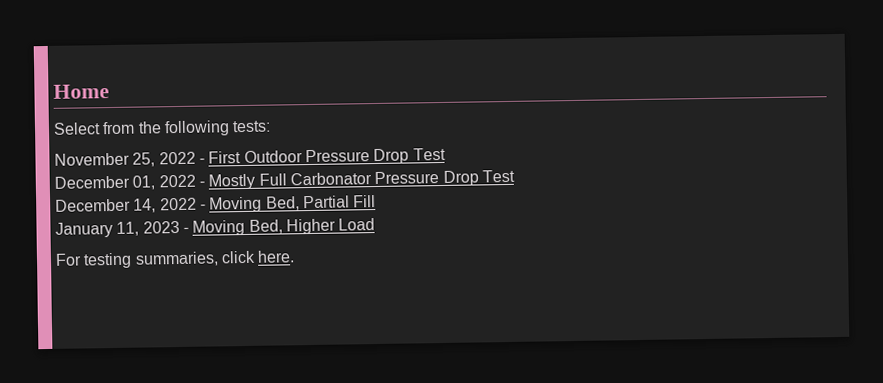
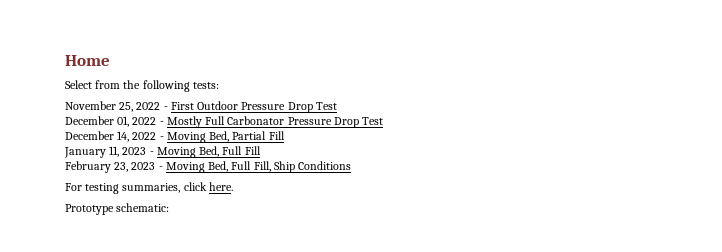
[285,218,376,235] Higher Load -> [222,146,261,155] [65,161,352,173] Full Fill // February 23, 2023 - Moving Bed, Full Fill, Ship Conditions
(296, 256) none -> [65,203,170,215] // Prototype schematic:

